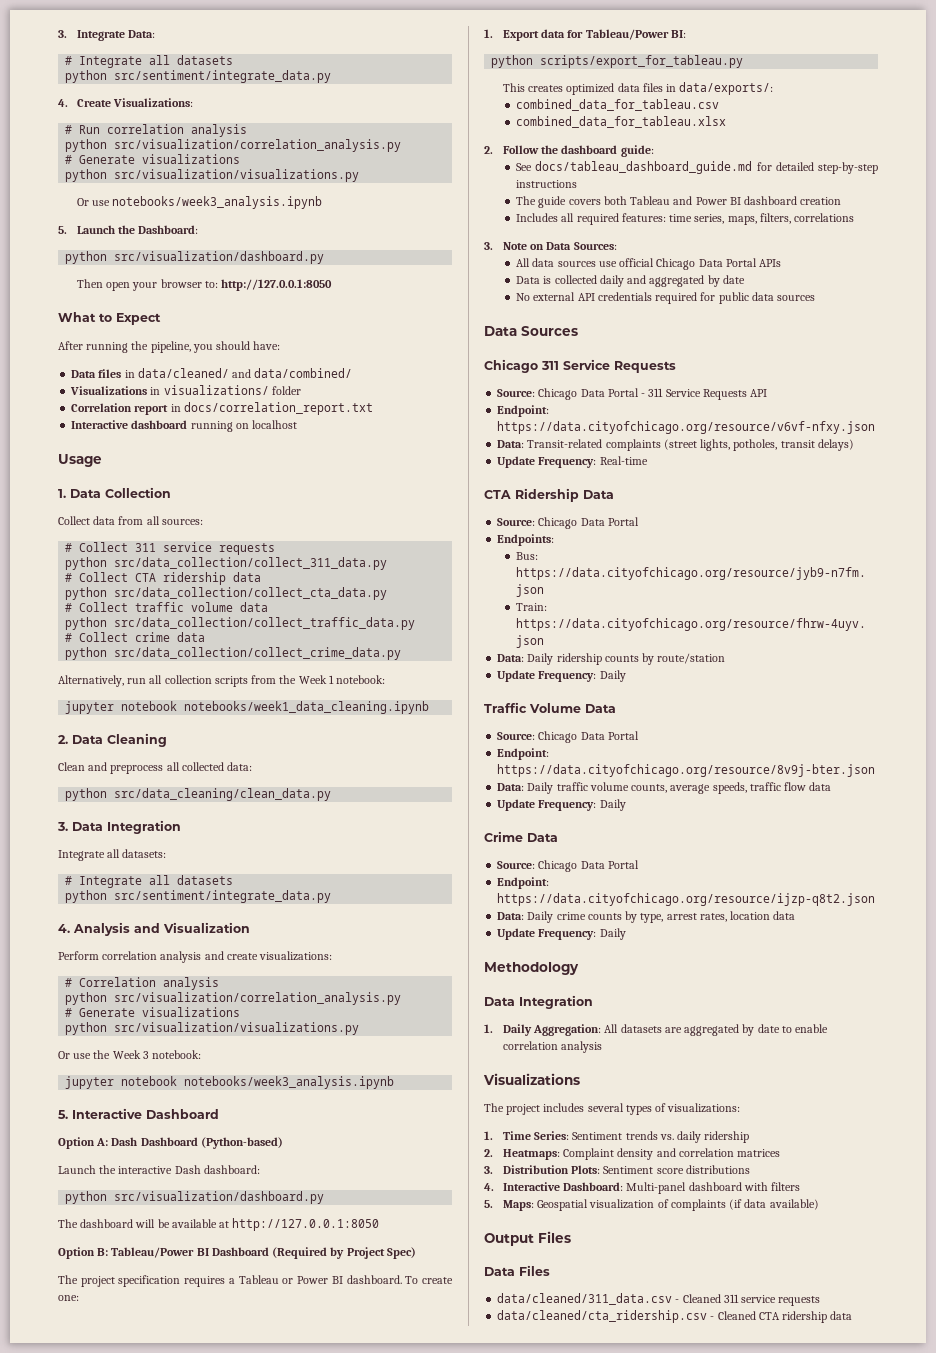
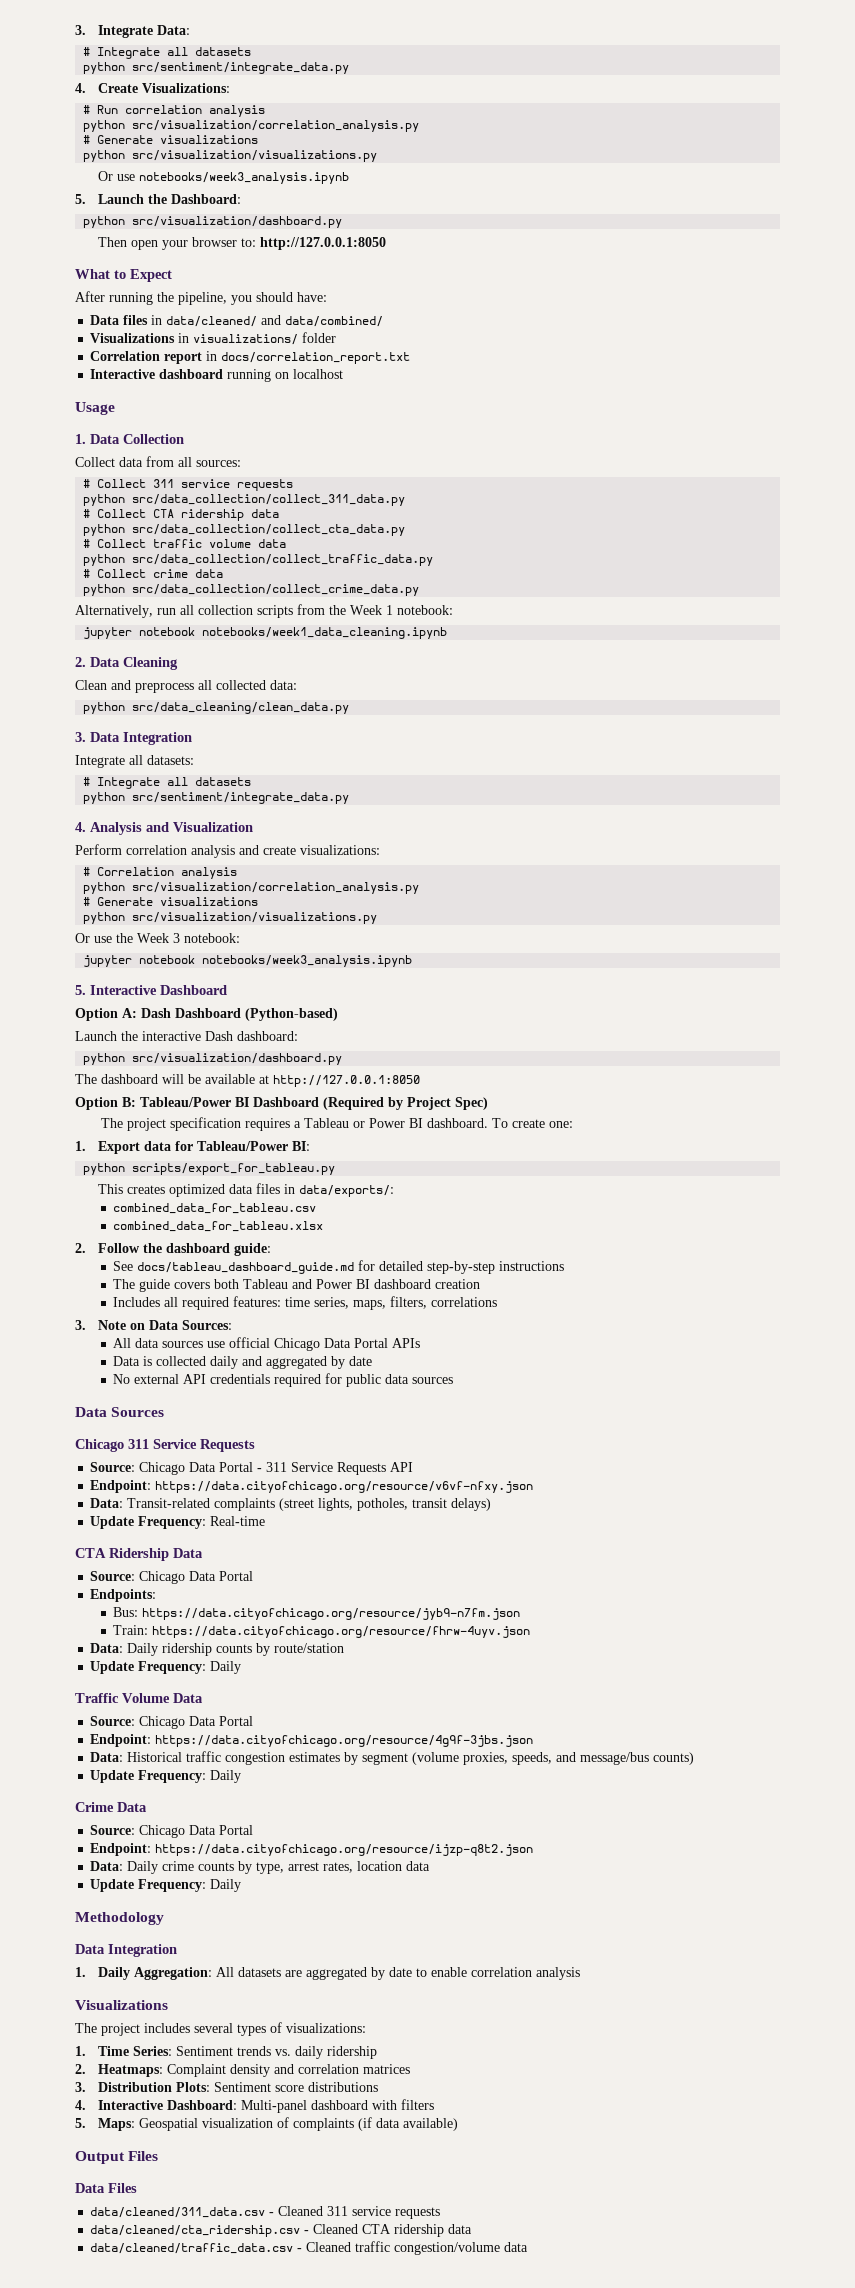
[497,764,876,777] [497,782,832,794] https://data.cityofchicago.org/resource/8v9j-bter.json // Data: Daily traffic volume counts, average speeds, traffic flow data -> [155,1735,534,1747] [90,1751,695,1765] https://data.cityofchicago.org/resource/4g9f-3jbs.json // Data: Historical traffic congestion estimates by segment (volume proxies, speeds, and message/bus counts)
(853, 1315) none -> [90,2241,529,2255] // data/cleaned/traffic_data.csv - Cleaned traffic congestion/volume data

